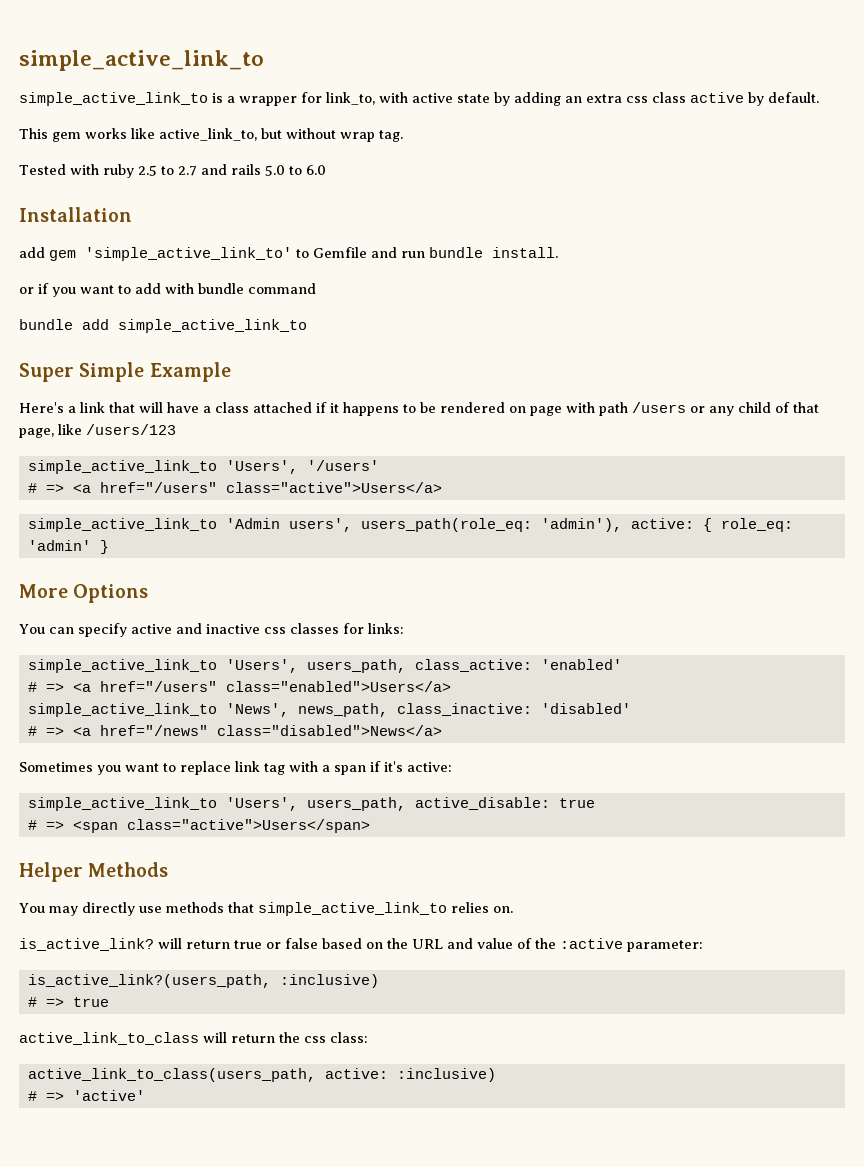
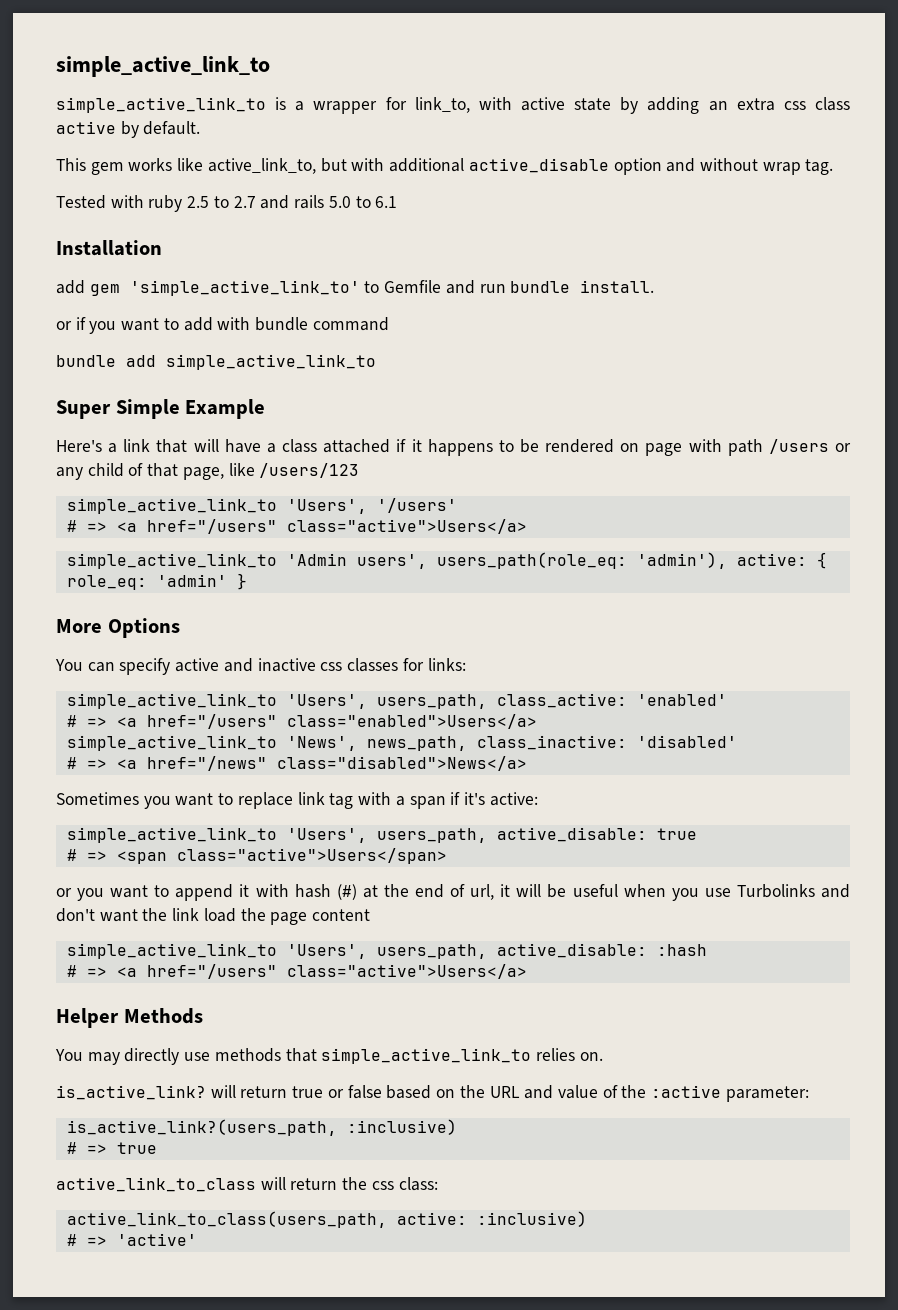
(282, 133) none -> [351,158,696,175] with additional active_disable option and
[305,165,326,175] 6.0 -> [375,196,398,208] 6.1
(370, 826) none -> [56,884,850,901] [56,908,371,925] [66,943,707,959] [66,964,527,979] // or you want to append it with hash (#) at the end of url, it will be useful when you use Turbolinks and don't want the link load the page content // simple_active_link_to 'Users', users_path, active_disable: :hash // # => <a href="/users" class="active">Users</a>

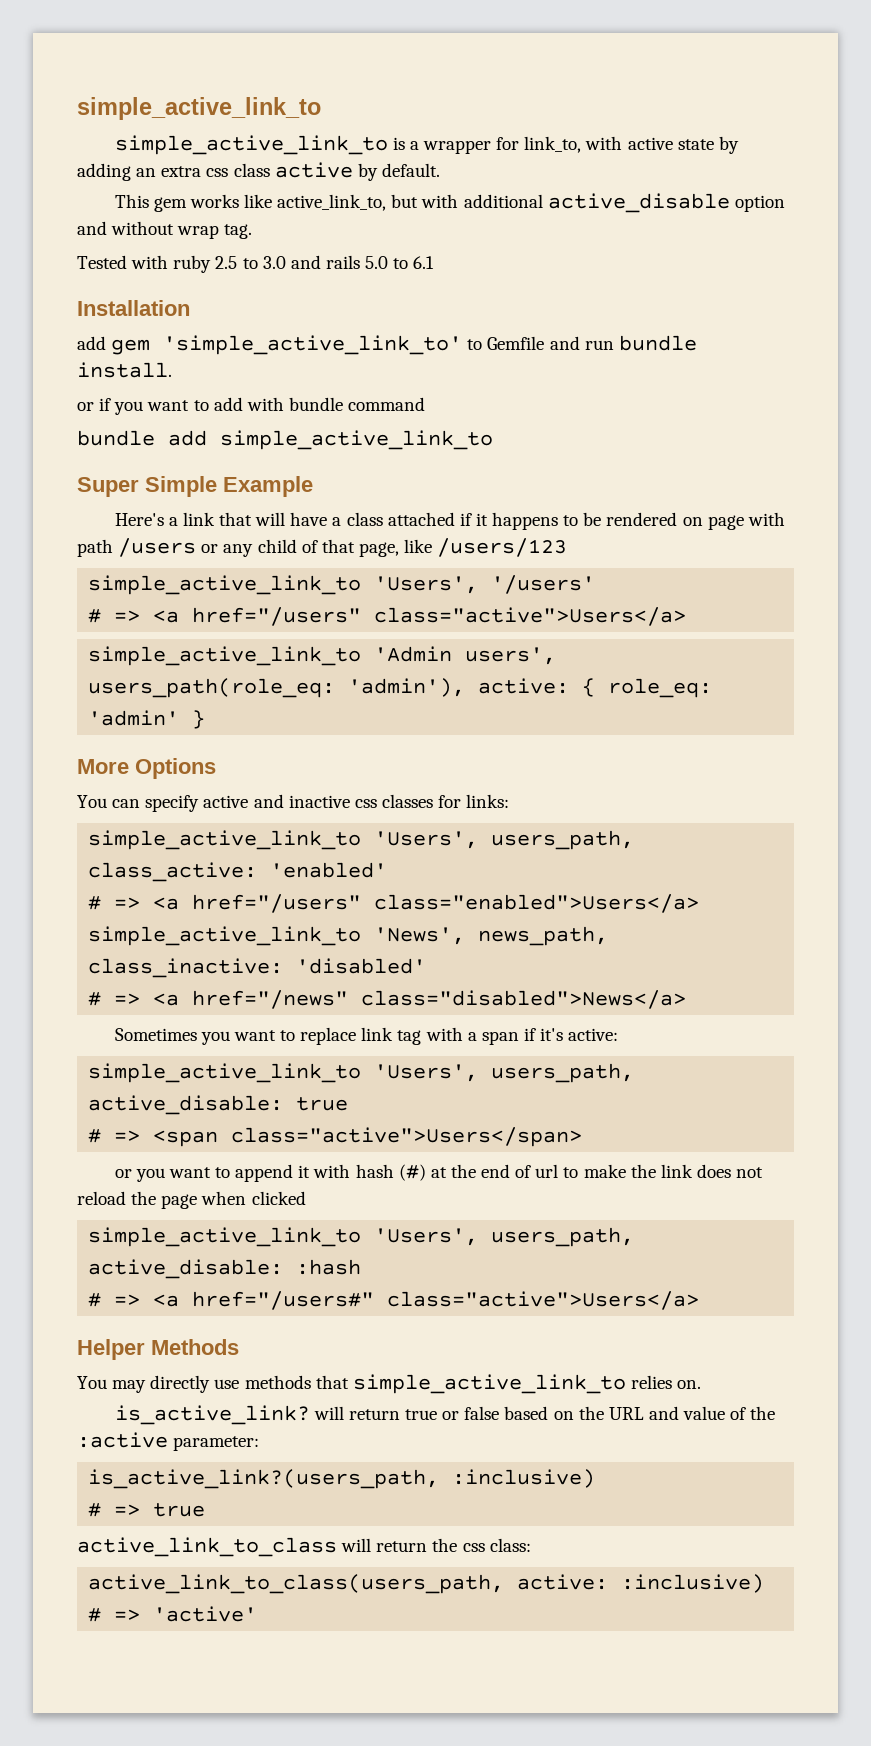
[233,196,256,208] 2.7 -> [262,256,286,269] 3.0
[470,884,850,901] [56,908,371,925] url, it will be useful when you use Turbolinks and don't want the link load the page content -> [535,1164,764,1178] [77,1191,306,1209] url to make the link does not reload the page when clicked
[146,964,277,979] href="/users" -> [192,1291,375,1310] href="/users#"

